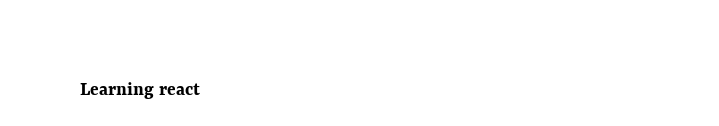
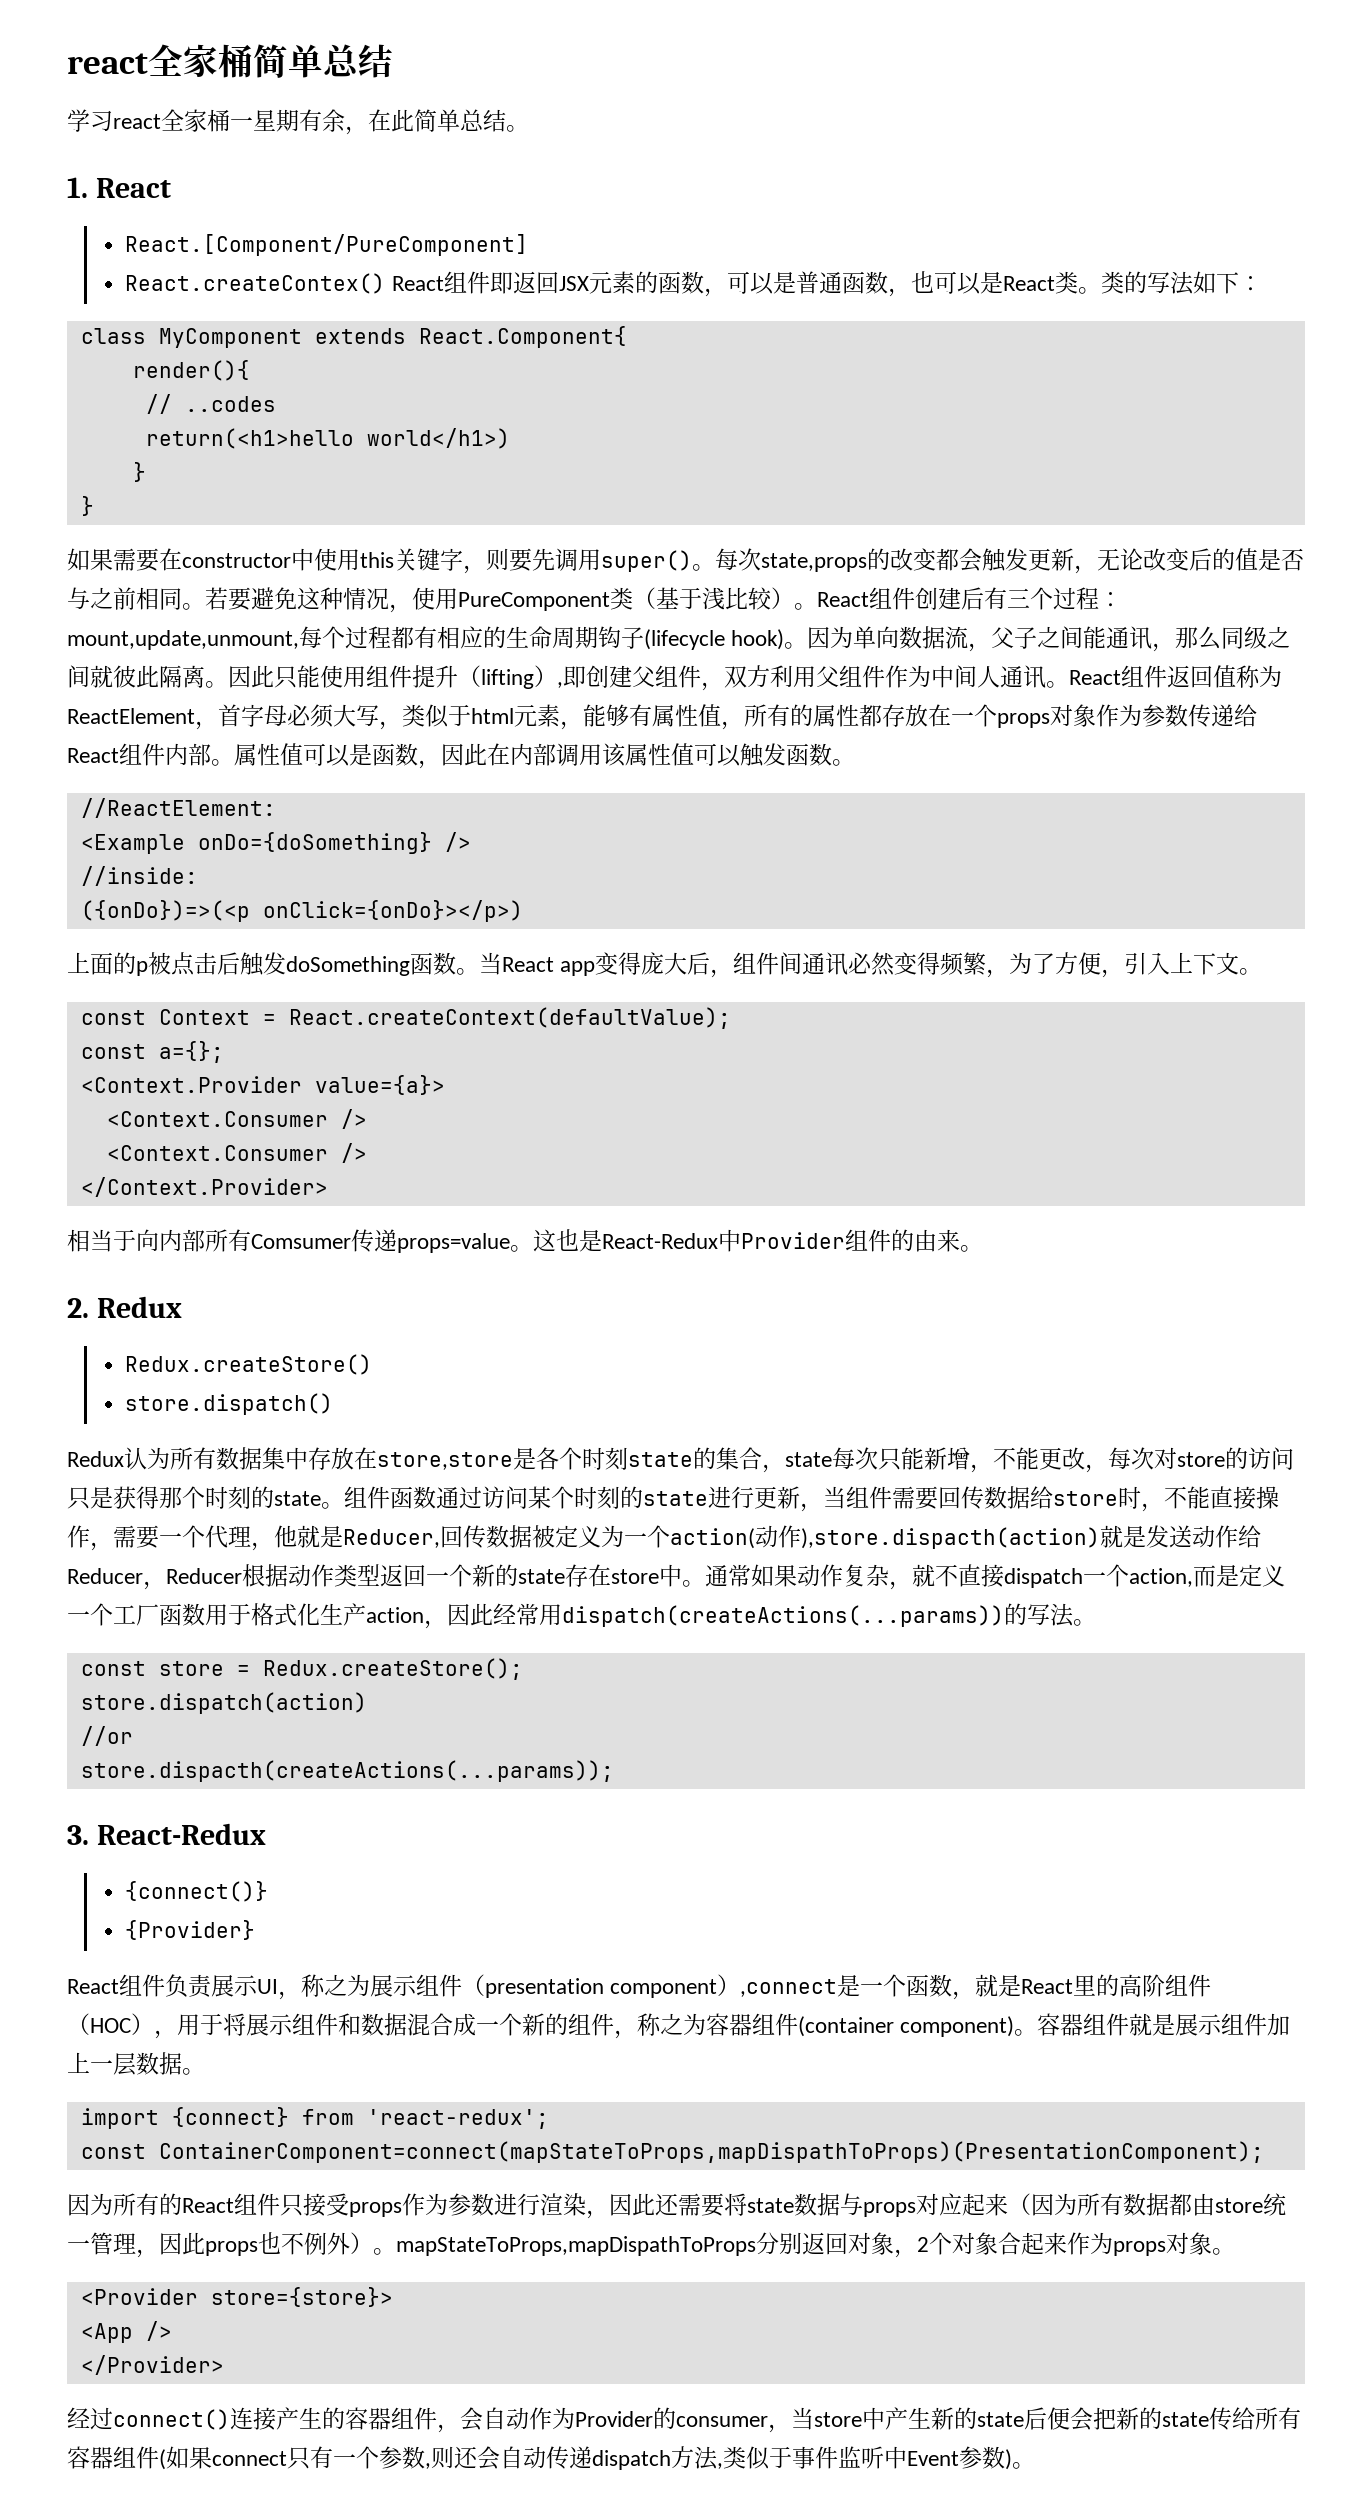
[80,82,201,99] Learning react -> [67,44,393,78] [67,109,529,135] [67,177,171,198] [125,234,529,256] [125,271,1262,297] [80,326,627,348] [132,360,250,381] [145,394,276,414] [145,428,510,449] [132,462,146,482] [80,496,94,516] [67,548,1304,574] [67,587,1122,613] [67,626,1291,652] [67,665,1282,691] [67,704,1257,730] [67,743,855,769] [80,798,276,818] [80,832,471,854] [80,866,198,886] [80,900,523,922] [67,952,1263,978] [80,1007,731,1029] [80,1041,224,1063] [80,1075,445,1095] [106,1109,367,1129] [106,1143,367,1163] [80,1177,328,1197] [67,1229,983,1253] [67,1296,182,1318] [125,1354,373,1375] [125,1393,334,1415] [67,1447,1294,1473] [67,1486,1279,1512] [67,1525,1261,1551] [67,1564,1285,1590] [67,1603,1096,1629] [80,1658,523,1680] [80,1692,367,1714] [80,1726,133,1746] [80,1760,614,1782] [67,1823,266,1845] [125,1881,269,1902] [125,1920,256,1940] [67,1974,1212,2000] [67,2013,1291,2039] [67,2052,205,2076] [80,2107,549,2129] [80,2141,1264,2163] [67,2193,1286,2219] [67,2232,1235,2258] [80,2287,393,2307] [80,2321,172,2343] [80,2355,224,2375] [67,2407,1301,2433] [67,2446,1035,2470] react全家桶简单总结 // 学习react全家桶一星期有余，在此简单总结。 // 1. React // React.[Component/PureComponent] // React.createContex() React组件即返回JSX元素的函数，可以是普通函数，也可以是React类。类的写法如下： // class MyComponent extends React.Component{ // render(){ // // ..codes // return(<h1>hello world</h1>) // } // } // 如果需要在constructor中使用this关键字，则要先调用super()。每次state,props的改变都会触发更新，无论改变后的值是否与之前相同。若要避免这种情况，使用PureComponent类（基于浅比较）。React组件创建后有三个过程：mount,update,unmount,每个过程都有相应的生命周期钩子(lifecycle hook)。因为单向数据流，父子之间能通讯，那么同级之间就彼此隔离。因此只能使用组件提升（lifting）,即创建父组件，双方利用父组件作为中间人通讯。React组件返回值称为ReactElement，首字母必须大写，类似于html元素，能够有属性值，所有的属性都存放在一个props对象作为参数传递给React组件内部。属性值可以是函数，因此在内部调用该属性值可以触发函数。 // //ReactElement: // <Example onDo={doSomething} /> // //inside: // ({onDo})=>(<p onClick={onDo}></p>) // 上面的p被点击后触发doSomething函数。当React app变得庞大后，组件间通讯必然变得频繁，为了方便，引入上下文。 // const Context = React.createContext(defaultValue); // const a={}; // <Context.Provider value={a}> // <Context.Consumer /> // <Context.Consumer /> // </Context.Provider> // 相当于向内部所有Comsumer传递props=value。这也是React-Redux中Provider组件的由来。 // 2. Redux // Redux.createStore() // store.dispatch() // Redux认为所有数据集中存放在store,store是各个时刻state的集合，state每次只能新增，不能更改，每次对store的访问只是获得那个时刻的state。组件函数通过访问某个时刻的state进行更新，当组件需要回传数据给store时，不能直接操作，需要一个代理，他就是Reducer,回传数据被定义为一个action(动作),store.dispacth(action)就是发送动作给Reducer，Reducer根据动作类型返回一个新的state存在store中。通常如果动作复杂，就不直接dispatch一个action,而是定义一个工厂函数用于格式化生产action，因此经常用dispatch(createActions(...params))的写法。 // const store = Redux.createStore(); // store.dispatch(action) // //or // store.dispacth(createActions(...params)); // 3. React-Redux // {connect()} // {Provider} // React组件负责展示UI，称之为展示组件（presentation component）,connect是一个函数，就是React里的高阶组件（HOC），用于将展示组件和数据混合成一个新的组件，称之为容器组件(container component)。容器组件就是展示组件加上一层数据。 // import {connect} from 'react-redux'; // const ContainerComponent=connect(mapStateToProps,mapDispathToProps)(PresentationComponent); // 因为所有的React组件只接受props作为参数进行渲染，因此还需要将state数据与props对应起来（因为所有数据都由store统一管理，因此props也不例外）。mapStateToProps,mapDispathToProps分别返回对象，2个对象合起来作为props对象。 // <Provider store={store}> // <App /> // </Provider> // 经过connect()连接产生的容器组件，会自动作为Provider的consumer，当store中产生新的state后便会把新的state传给所有容器组件(如果connect只有一个参数,则还会自动传递dispatch方法,类似于事件监听中Event参数)。

